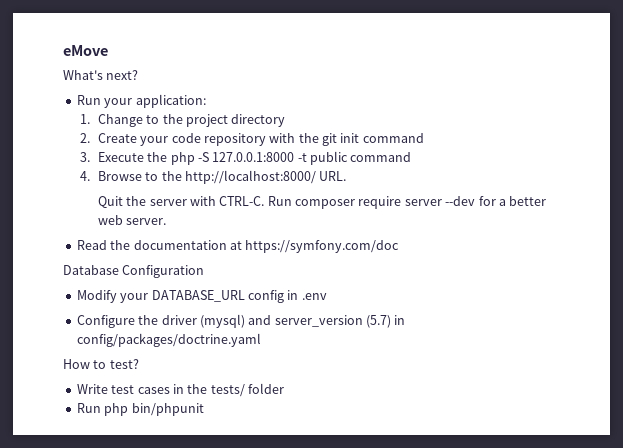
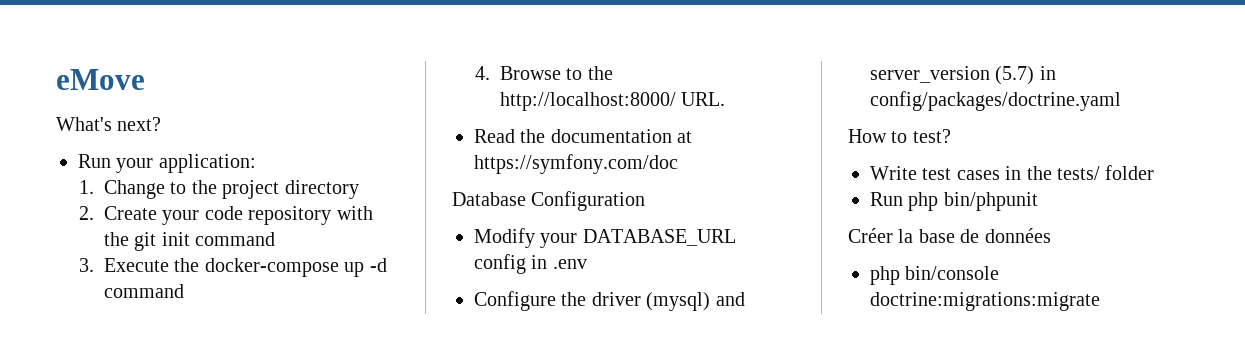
[170,151,349,165] php -S 127.0.0.1:8000 -t public -> [204,258,387,277] docker-compose up -d
[97,196,547,209] [97,215,167,225] // Quit the server with CTRL-C. Run composer require server --dev for a better web server. -> (726, 99) none
(204, 409) none -> [848,228,1051,243] [870,266,1000,285] [870,292,1100,311] // Créer la base de données // php bin/console doctrine:migrations:migrate

